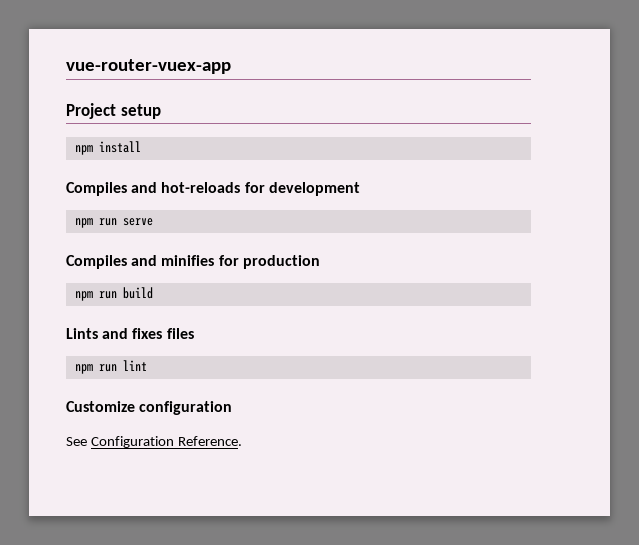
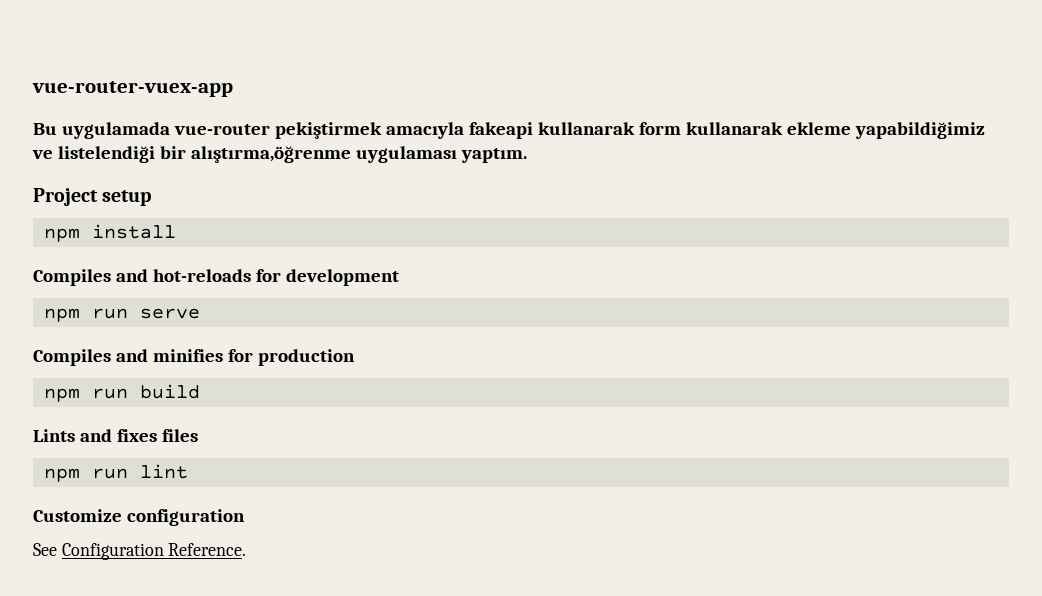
(231, 66) none -> [33,122,985,139] [32,146,527,163] // Bu uygulamada vue-router pekiştirmek amacıyla fakeapi kullanarak form kullanarak ekleme yapabildiğimiz ve listelendiği bir alıştırma,öğrenme uygulaması yaptım.

